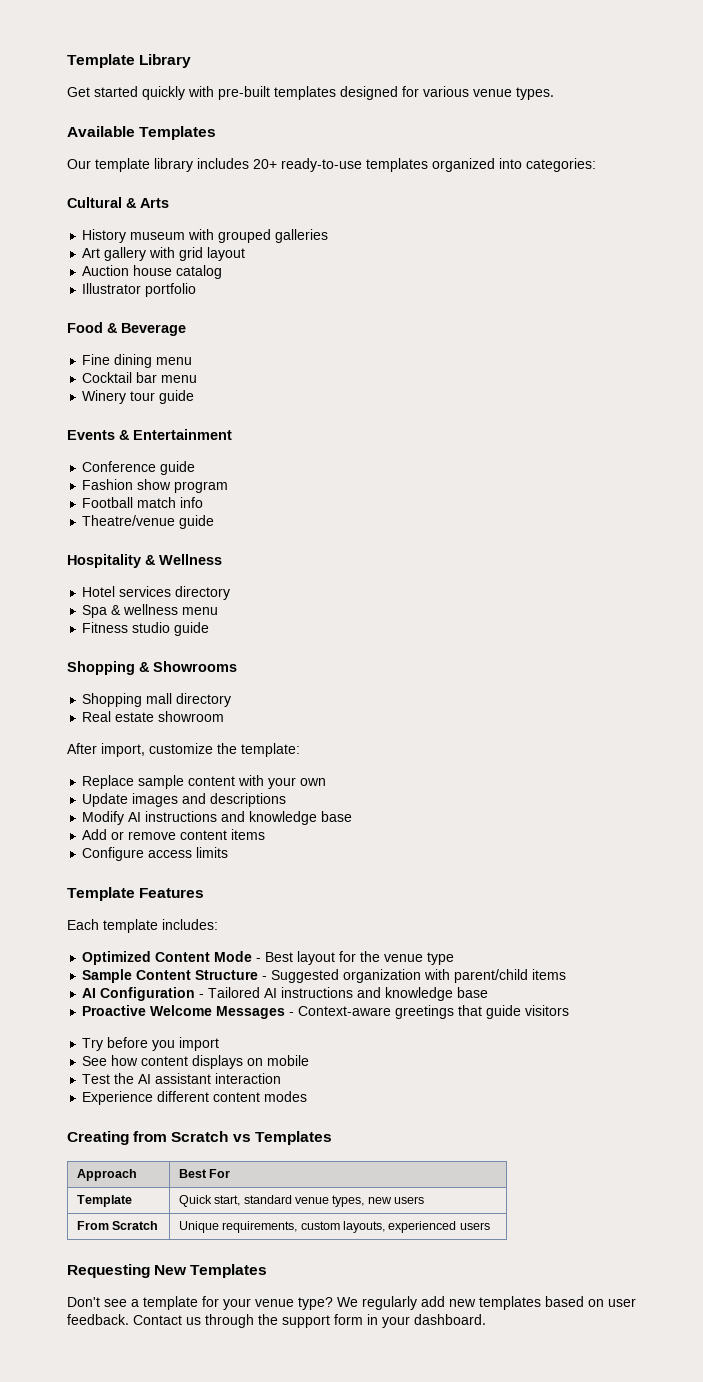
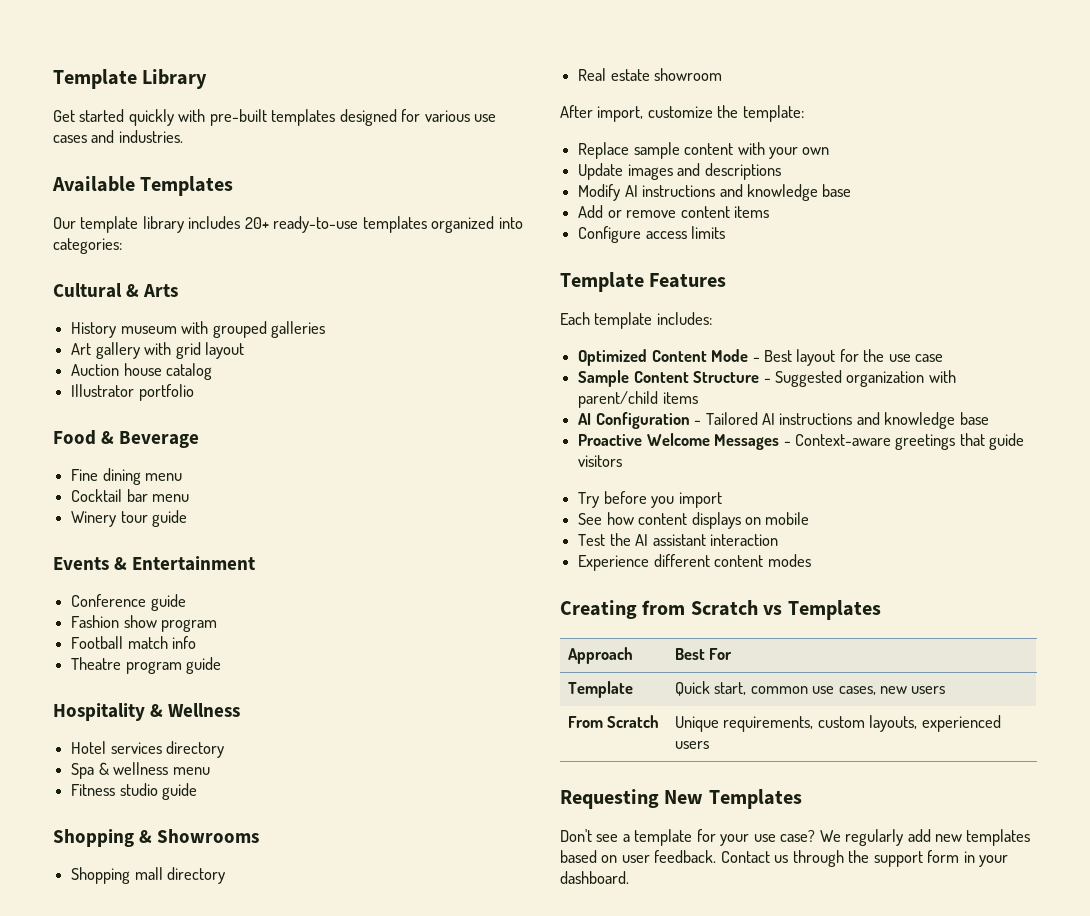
[473,87,554,100] venue types. -> [474,114,497,122] [53,130,183,143] use cases and industries.
[82,515,176,526] Theatre/venue -> [71,657,182,674] Theatre program
[384,952,455,965] venue type -> [888,354,944,362] use case
[243,1195,365,1207] standard venue types, -> [750,686,876,695] common use cases,
[255,1297,333,1310] venue type? -> [753,830,816,842] use case?

